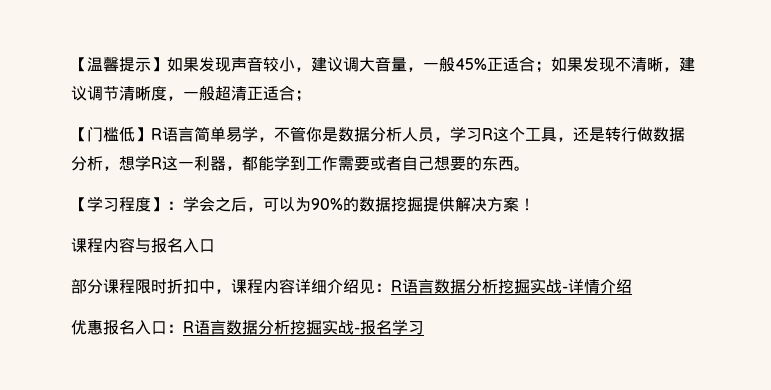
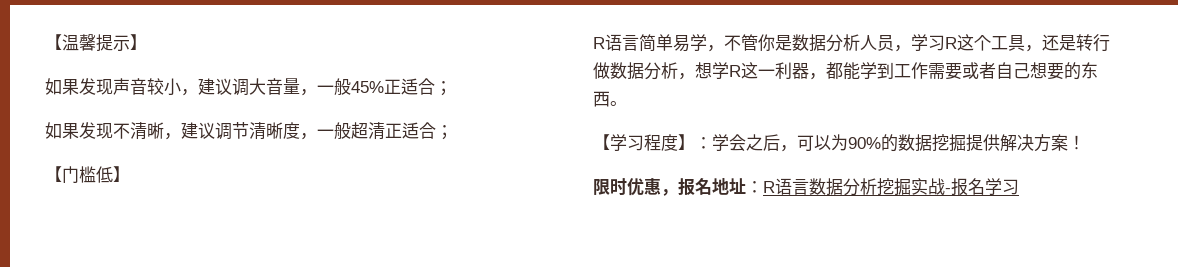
(167, 64) none -> (147, 42) //
(551, 67) none -> (452, 88) //
(151, 134) none -> (130, 174) //
[71,237,215,253] [71,278,632,294] [71,320,167,335] 课程内容与报名入口 // 部分课程限时折扣中，课程内容详细介绍见：R语言数据分析挖掘实战-详情介绍 // 优惠报名入口 -> [593,178,746,196] 限时优惠，报名地址

